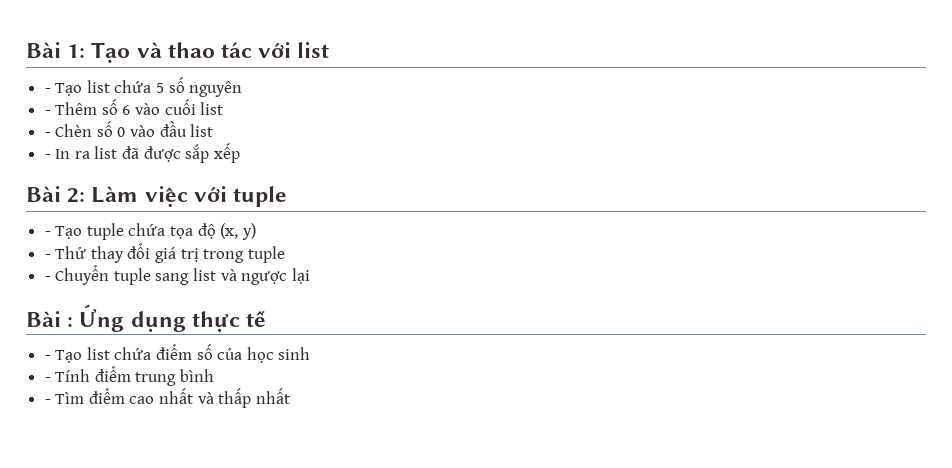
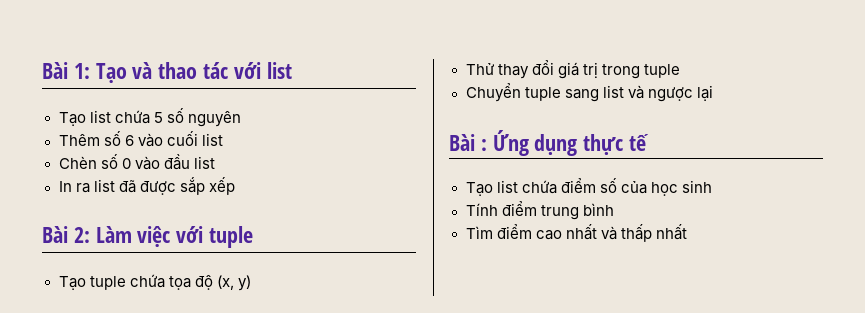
[44,88,51,93] - -> (292, 70) none
[44,110,51,115] - -> (241, 118) none
[44,132,51,137] - -> (223, 139) none
[44,154,51,159] - -> (215, 162) none
[44,231,51,236] - -> (254, 237) none
[44,254,51,259] - -> (251, 283) none
[44,276,51,281] - -> (680, 71) none
[44,355,51,360] - -> (650, 142) none
[44,377,51,382] - -> (712, 186) none
[44,399,51,404] - -> (614, 209) none

